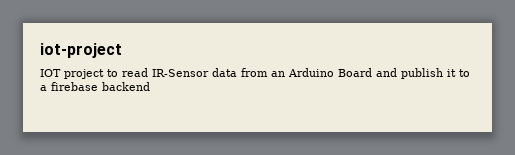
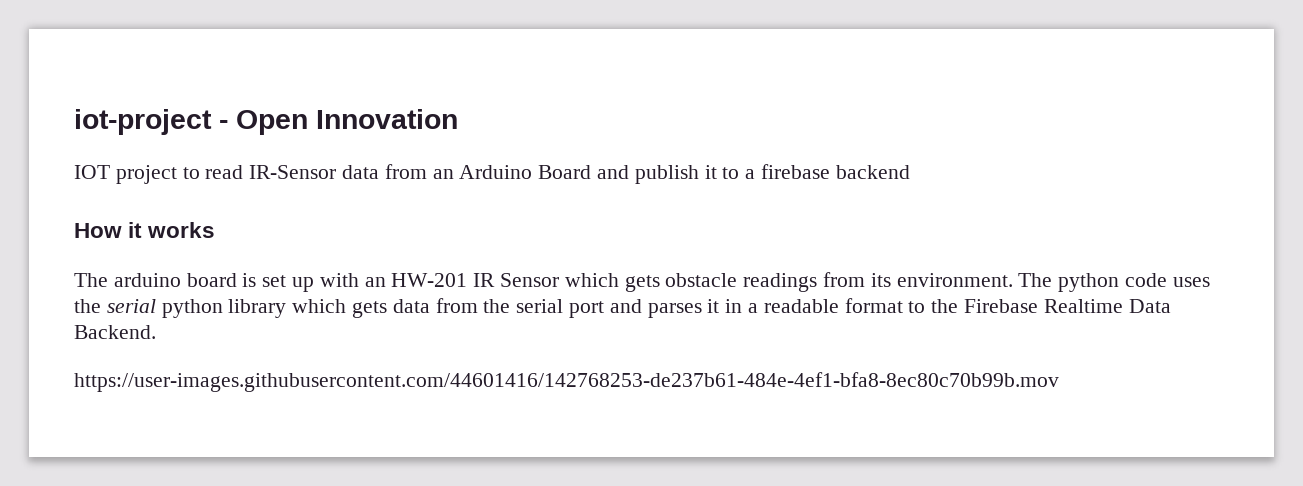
(122, 50) none -> [219,109,458,135] - Open Innovation
(150, 86) none -> [74,222,216,238] [74,272,1210,292] [74,298,1171,318] [74,325,156,339] [74,372,1059,392] // How it works // The arduino board is set up with an HW-201 IR Sensor which gets obstacle readings from its environment. The python code uses the serial python library which gets data from the serial port and parses it in a readable format to the Firebase Realtime Data Backend. // https://user-images.githubusercontent.com/44601416/142768253-de237b61-484e-4ef1-bfa8-8ec80c70b99b.mov

